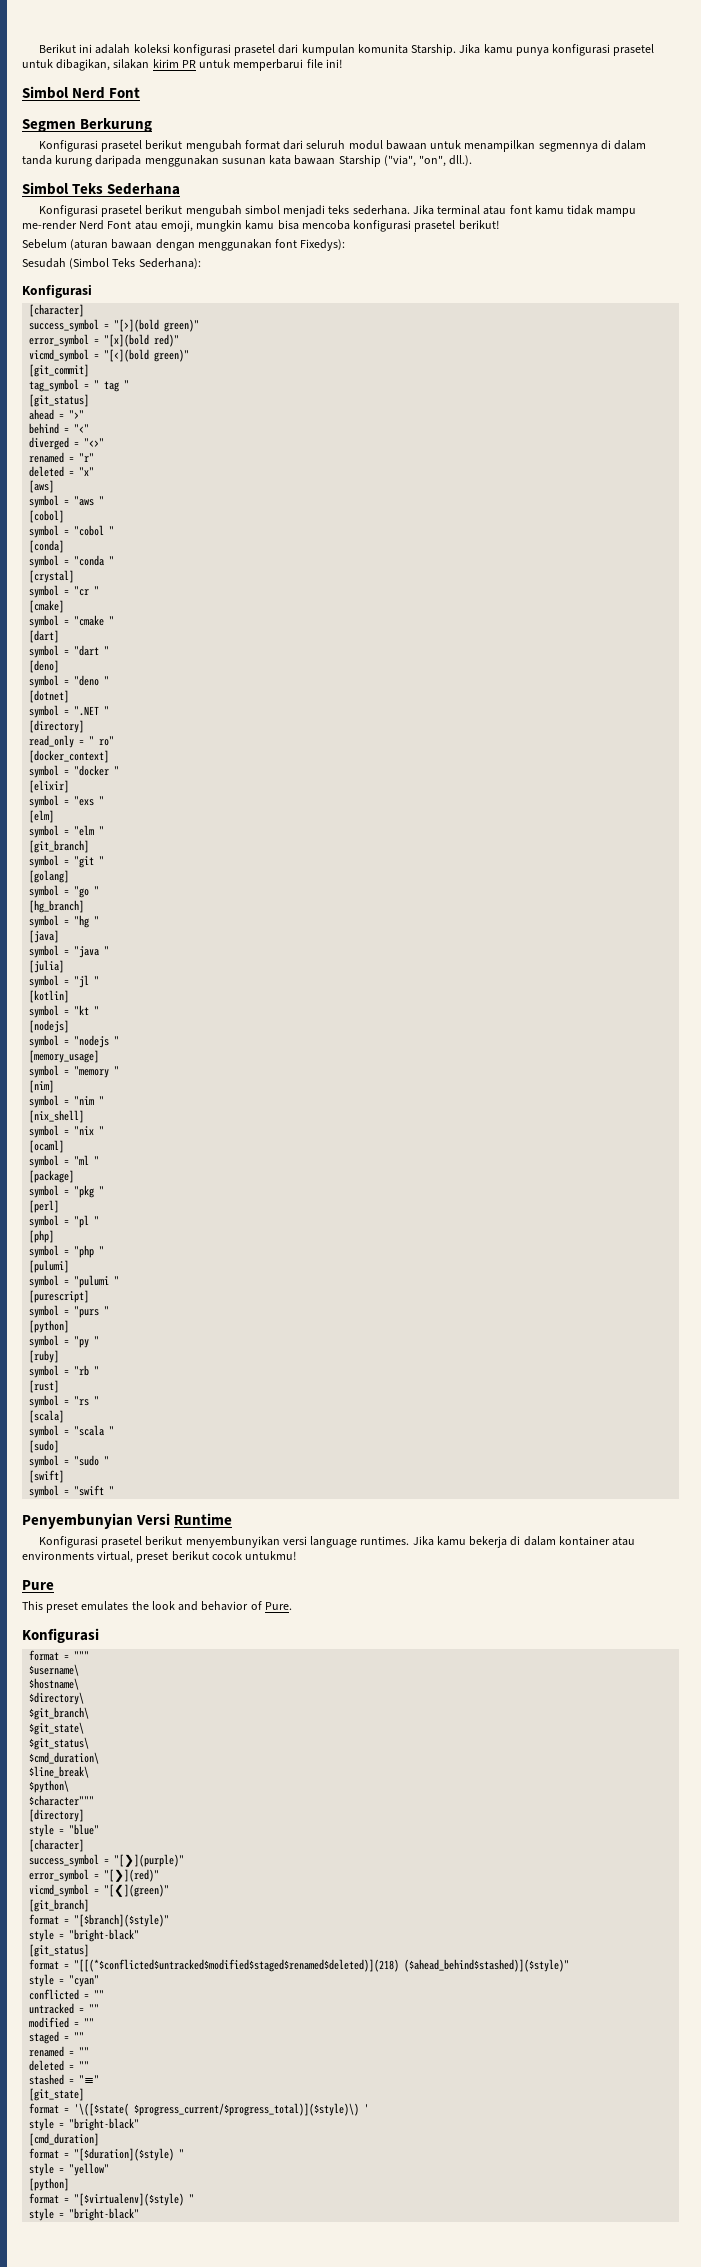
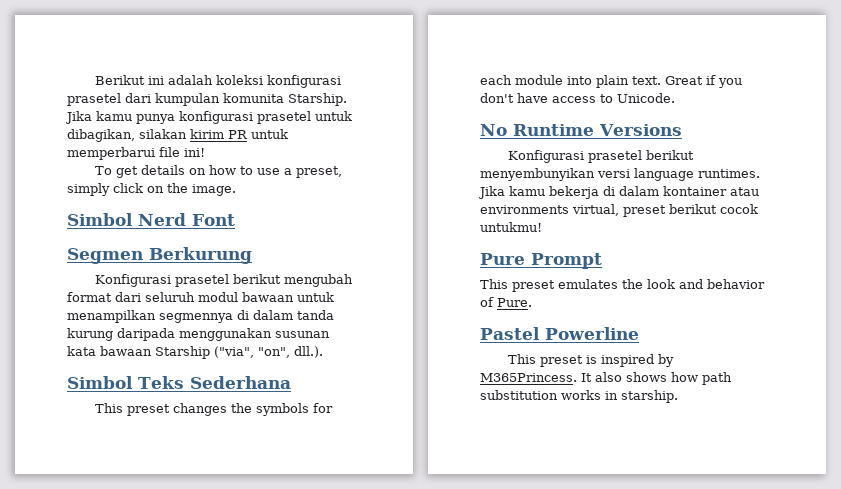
(342, 63) none -> [95,165,343,178] [67,183,236,196] // To get details on how to use a preset, simply click on the image.
[38,205,637,217] [22,220,499,232] [22,239,346,251] [22,258,201,269] [22,284,92,298] [29,304,85,317] [29,319,200,332] [29,334,180,347] [29,349,190,362] [29,364,90,377] [29,379,130,392] [29,394,90,407] [29,409,85,420] [29,423,90,434] [29,437,105,450] [29,452,95,463] [29,466,95,477] [29,480,55,493] [29,495,105,508] [29,510,65,523] [29,525,115,538] [29,540,65,553] [29,555,115,568] [29,570,75,583] [29,585,100,598] [29,600,65,613] [29,615,115,628] [29,630,60,643] [29,645,110,658] [29,660,60,673] [29,675,110,688] [29,690,70,703] [29,705,110,718] [29,720,85,733] [29,735,115,748] [29,750,110,763] [29,765,120,778] [29,780,70,793] [29,795,105,808] [29,810,55,823] [29,825,105,838] [29,840,90,853] [29,855,105,868] [29,870,70,883] [29,885,100,898] [29,900,85,913] [29,915,100,928] [29,930,60,943] [29,945,110,958] [29,960,65,973] [29,975,100,988] [29,990,70,1003] [29,1005,100,1018] [29,1020,70,1033] [29,1035,120,1048] [29,1050,100,1063] [29,1065,120,1078] [29,1080,55,1093] [29,1095,105,1108] [29,1110,85,1123] [29,1125,105,1138] [29,1140,65,1153] [29,1155,100,1168] [29,1170,75,1183] [29,1185,105,1198] [29,1200,60,1213] [29,1215,100,1228] [29,1230,55,1243] [29,1245,105,1258] [29,1260,70,1273] [29,1275,120,1288] [29,1290,90,1303] [29,1305,110,1318] [29,1320,70,1333] [29,1335,100,1348] [29,1350,60,1363] [29,1365,100,1378] [29,1380,60,1393] [29,1395,100,1408] [29,1410,65,1423] [29,1425,115,1438] [29,1440,60,1453] [29,1455,110,1468] [29,1470,65,1483] [29,1485,115,1498] [22,1513,171,1529] Konfigurasi prasetel berikut mengubah simbol menjadi teks sederhana. Jika terminal atau font kamu tidak mampu me-render Nerd Font atau emoji, mungkin kamu bisa mencoba konfigurasi prasetel berikut! // Sebelum (aturan bawaan dengan menggunakan font Fixedys): // Sesudah (Simbol Teks Sederhana): // Konfigurasi // [character] // success_symbol = "[>](bold green)" // error_symbol = "[x](bold red)" // vicmd_symbol = "[<](bold green)" // [git_commit] // tag_symbol = " tag " // [git_status] // ahead = ">" // behind = "<" // diverged = "<>" // renamed = "r" // deleted = "x" // [aws] // symbol = "aws " // [cobol] // symbol = "cobol " // [conda] // symbol = "conda " // [crystal] // symbol = "cr " // [cmake] // symbol = "cmake " // [dart] // symbol = "dart " // [deno] // symbol = "deno " // [dotnet] // symbol = ".NET " // [directory] // read_only = " ro" // [docker_context] // symbol = "docker " // [elixir] // symbol = "exs " // [elm] // symbol = "elm " // [git_branch] // symbol = "git " // [golang] // symbol = "go " // [hg_branch] // symbol = "hg " // [java] // symbol = "java " // [julia] // symbol = "jl " // [kotlin] // symbol = "kt " // [nodejs] // symbol = "nodejs " // [memory_usage] // symbol = "memory " // [nim] // symbol = "nim " // [nix_shell] // symbol = "nix " // [ocaml] // symbol = "ml " // [package] // symbol = "pkg " // [perl] // symbol = "pl " // [php] // symbol = "php " // [pulumi] // symbol = "pulumi " // [purescript] // symbol = "purs " // [python] // symbol = "py " // [ruby] // symbol = "rb " // [rust] // symbol = "rs " // [scala] // symbol = "scala " // [sudo] // symbol = "sudo " // [swift] // symbol = "swift " // Penyembunyian Versi -> [95,403,334,416] [480,75,742,88] [480,93,675,103] [480,124,507,136] This preset changes the symbols for each module into plain text. Great if you don't have access to Unicode. // No
(233, 1519) none -> [599,124,682,136] Versions
(54, 1585) none -> [531,253,602,269] Prompt
[22,1628,99,1643] [29,1650,90,1661] [29,1664,80,1676] [29,1678,80,1690] [29,1692,85,1705] [29,1707,90,1720] [29,1722,85,1735] [29,1737,90,1750] [29,1752,100,1764] [29,1766,90,1778] [29,1780,70,1793] [29,1795,95,1806] [29,1809,85,1822] [29,1824,100,1837] [29,1839,85,1852] [29,1854,185,1867] [29,1869,160,1882] [29,1884,170,1897] [29,1899,90,1912] [29,1914,170,1927] [29,1929,140,1942] [29,1944,90,1957] [29,1959,570,1972] [29,1974,100,1987] [29,1989,105,2000] [29,2003,100,2014] [29,2017,95,2028] [29,2031,85,2044] [29,2046,90,2057] [29,2060,90,2071] [29,2074,100,2085] [29,2088,85,2101] [29,2103,370,2116] [29,2118,140,2131] [29,2133,100,2146] [29,2148,185,2161] [29,2163,110,2176] [29,2178,70,2191] [29,2193,195,2206] [29,2208,140,2221] Konfigurasi // format = """ // $username\ // $hostname\ // $directory\ // $git_branch\ // $git_state\ // $git_status\ // $cmd_duration\ // $line_break\ // $python\ // $character""" // [directory] // style = "blue" // [character] // success_symbol = "[❯](purple)" // error_symbol = "[❯](red)" // vicmd_symbol = "[❮](green)" // [git_branch] // format = "[$branch]($style)" // style = "bright-black" // [git_status] // format = "[[(*$conflicted$untracked$modified$staged$renamed$deleted)](218) ($ahead_behind$stashed)]($style)" // style = "cyan" // conflicted = "" // untracked = "" // modified = "" // staged = "" // renamed = "" // deleted = "" // stashed = "≡" // [git_state] // format = '\([$state( $progress_current/$progress_total)]($style)\) ' // style = "bright-black" // [cmd_duration] // format = "[$duration]($style) " // style = "yellow" // [python] // format = "[$virtualenv]($style) " // style = "bright-black" -> [480,327,639,340] [508,354,675,367] [480,372,732,385] [480,390,678,403] Pastel Powerline // This preset is inspired by M365Princess. It also shows how path substitution works in starship.

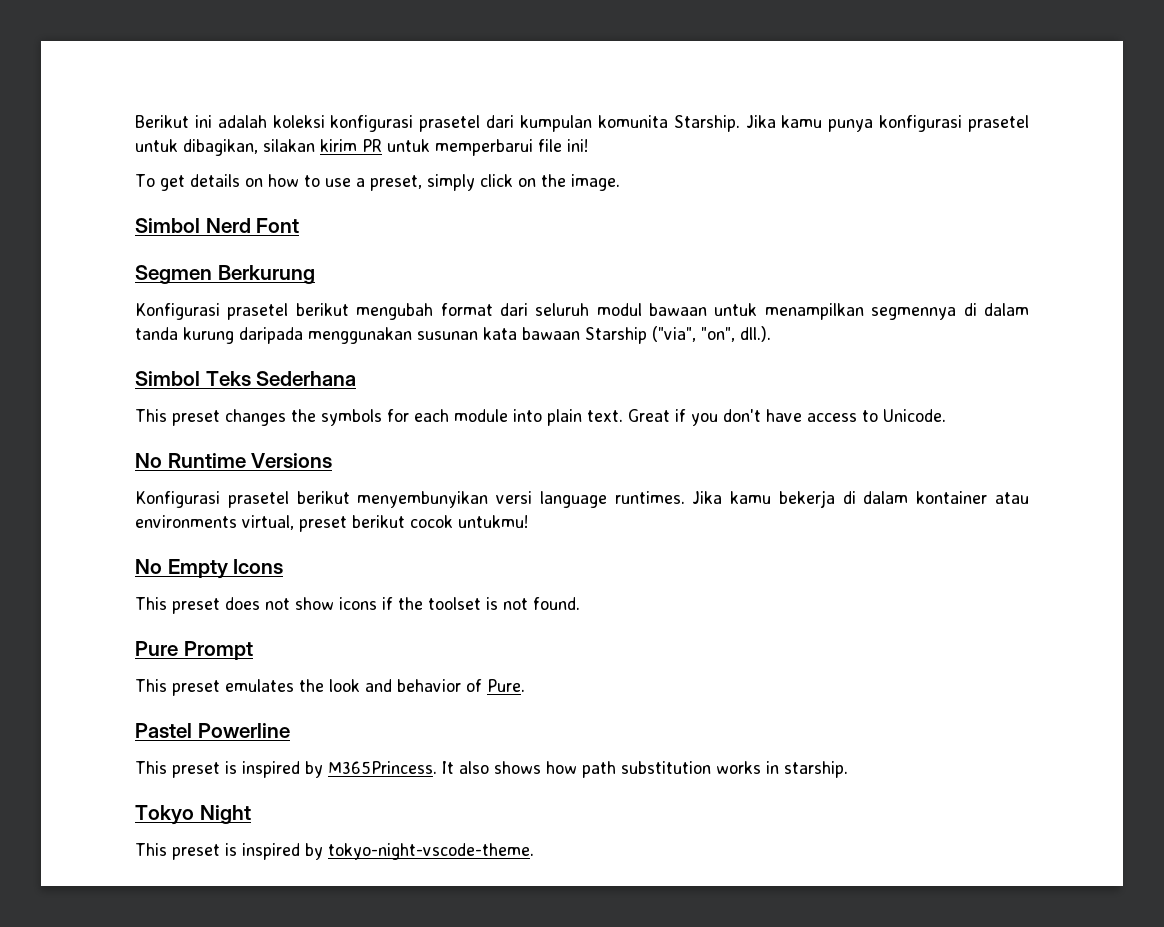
(542, 227) none -> [135,559,284,579] [135,597,580,614] // No Empty Icons // This preset does not show icons if the toolset is not found.
(678, 396) none -> [135,805,251,825] [135,843,534,860] // Tokyo Night // This preset is inspired by tokyo-night-vscode-theme.

